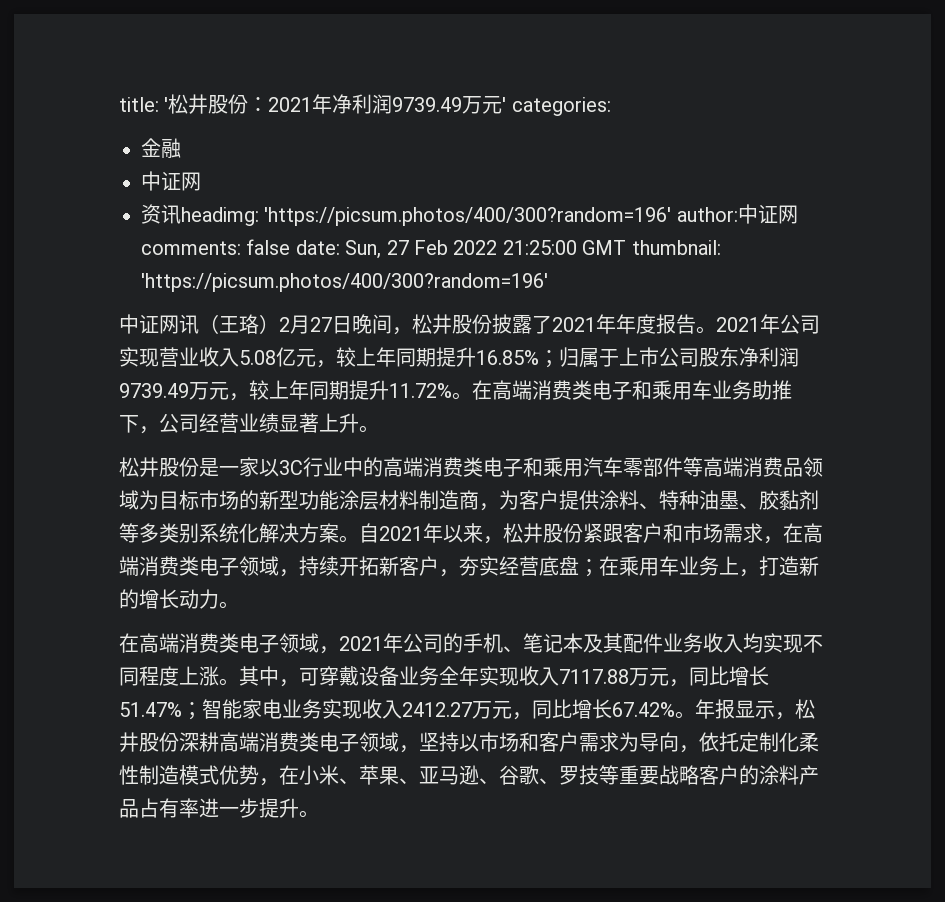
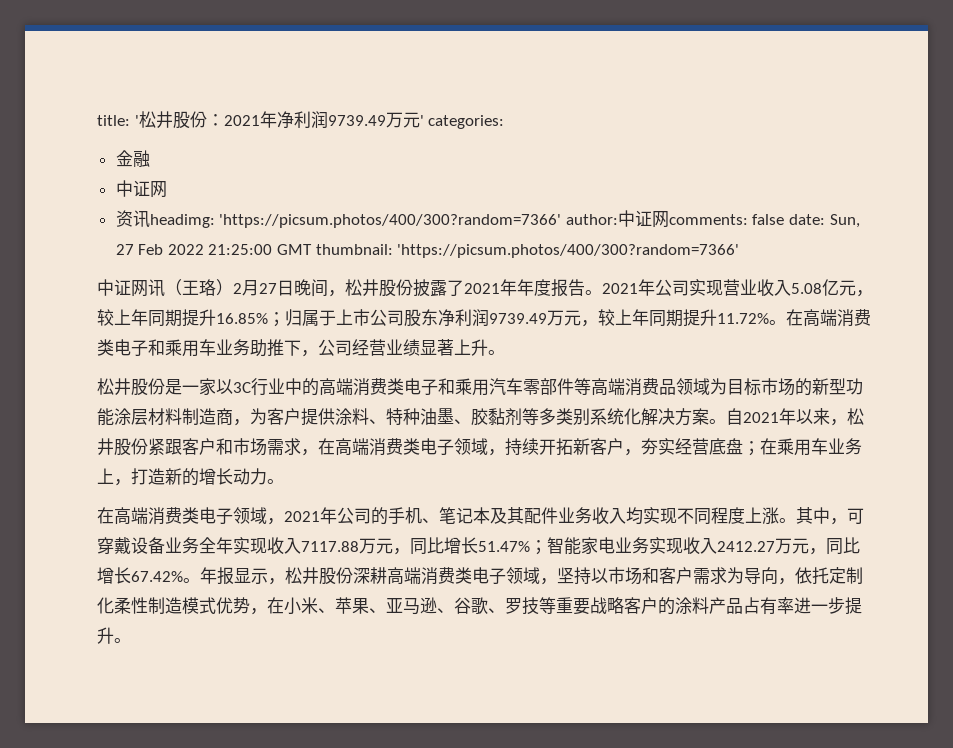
[264,207,672,226] 'https://picsum.photos/400/300?random=196' -> [219,214,562,228] 'https://picsum.photos/400/300?random=7366'
[141,273,548,292] 'https://picsum.photos/400/300?random=196' -> [397,244,740,258] 'https://picsum.photos/400/300?random=7366'

